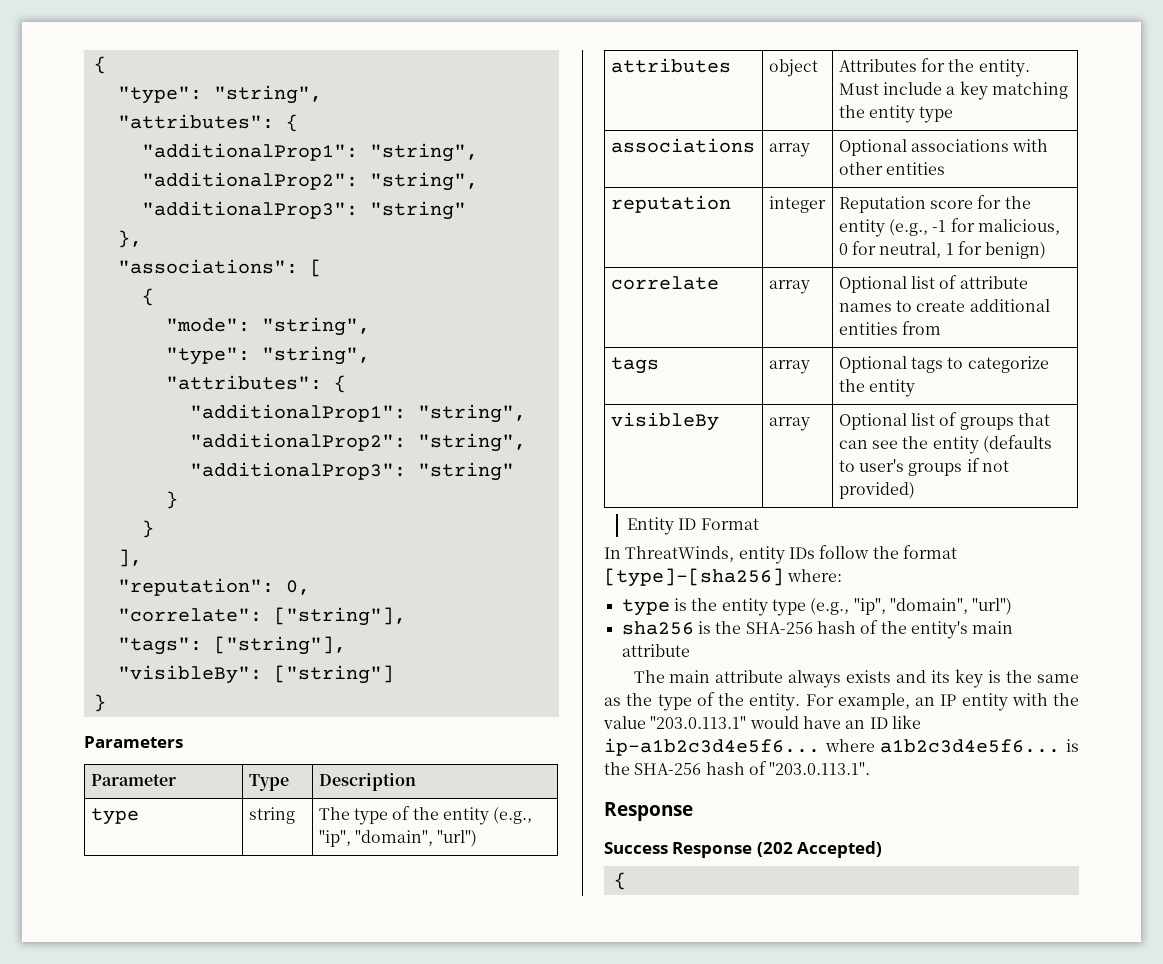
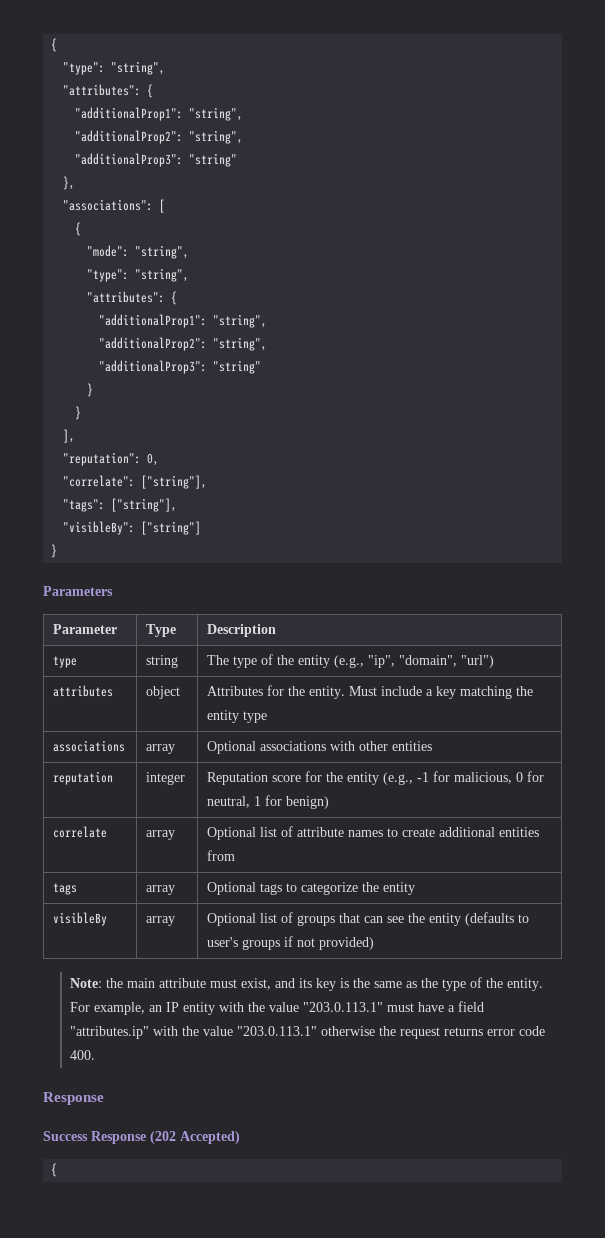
[627,517,759,535] [604,545,957,564] [604,568,843,587] [621,598,1013,616] [621,620,1014,639] [621,644,690,657] [633,670,892,688] Entity ID Format // In ThreatWinds, entity IDs follow the format [type]-[sha256] where: // type is the entity type (e.g., "ip", "domain", "url") // sha256 is the SHA-256 hash of the entity's main attribute // The main attribute always exists -> [69,978,271,990] Note: the main attribute must exist,
[749,715,921,729] [604,738,1079,756] [604,761,871,775] would have an ID like ip-a1b2c3d4e5f6... where a1b2c3d4e5f6... is the SHA-256 hash of "203.0.113.1". -> [386,1001,484,1012] [69,1026,545,1039] [69,1050,95,1060] must have a field "attributes.ip" with the value "203.0.113.1" otherwise the request returns error code 400.

